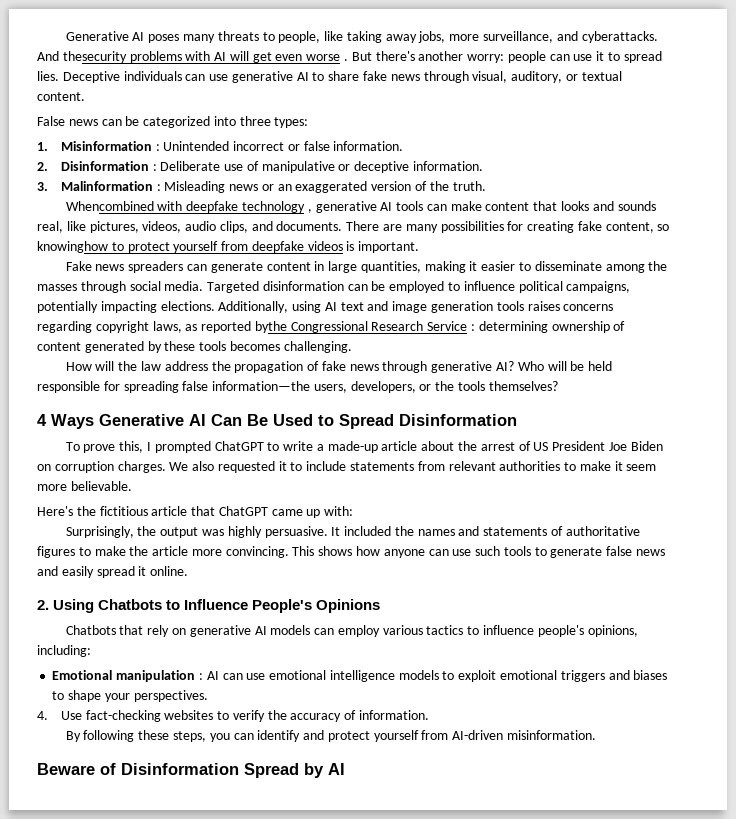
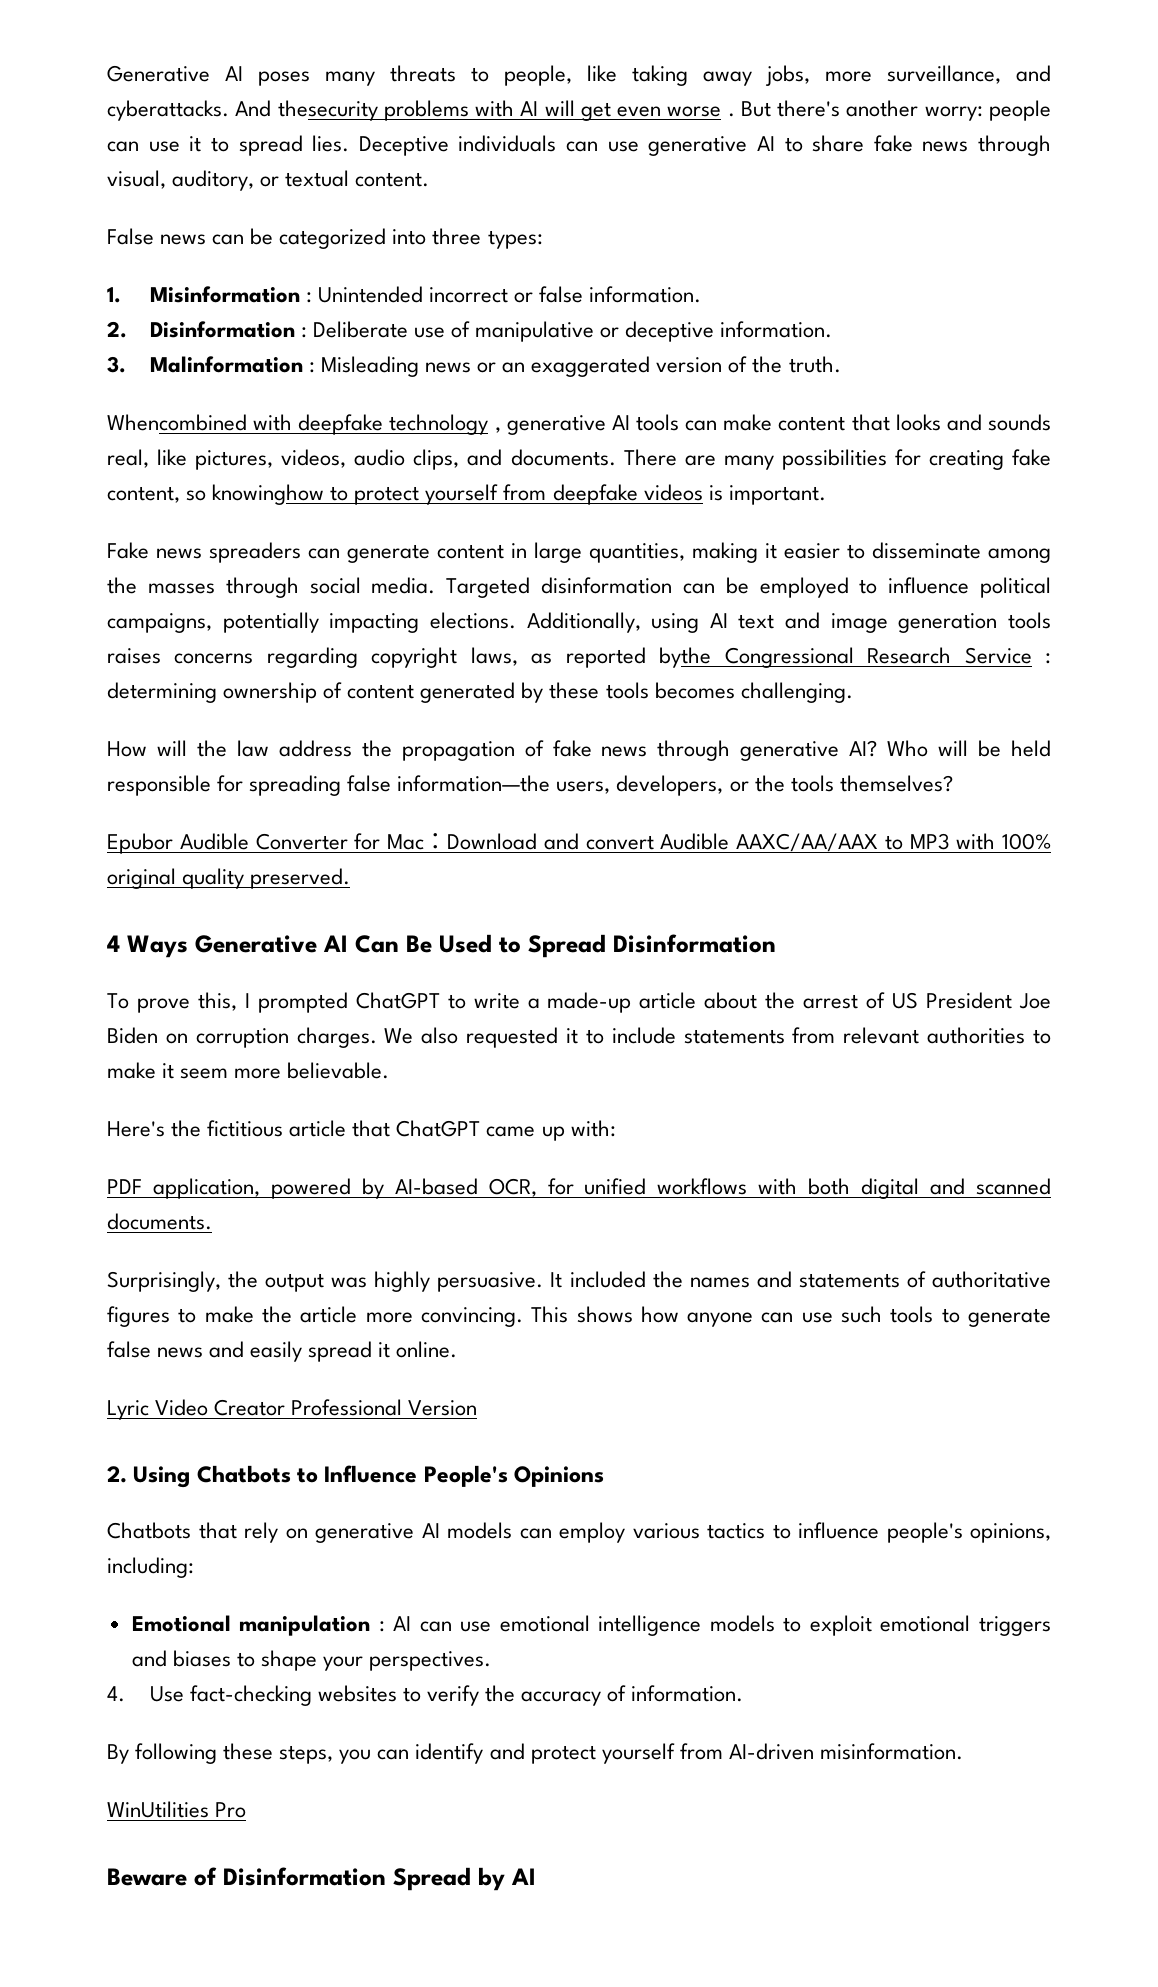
(558, 386) none -> [107,833,1051,854] [107,868,351,889] // Epubor Audible Converter for Mac：Download and convert Audible AAXC/AA/AAX to MP3 with 100% original quality preserved.
(354, 511) none -> [107,1178,1051,1199] [107,1213,212,1230] // PDF application, powered by AI-based OCR, for unified workflows with both digital and scanned documents.
(189, 571) none -> [107,1399,478,1420] // Lyric Video Creator Professional Version
(597, 735) none -> [107,1801,247,1818] // WinUtilities Pro

